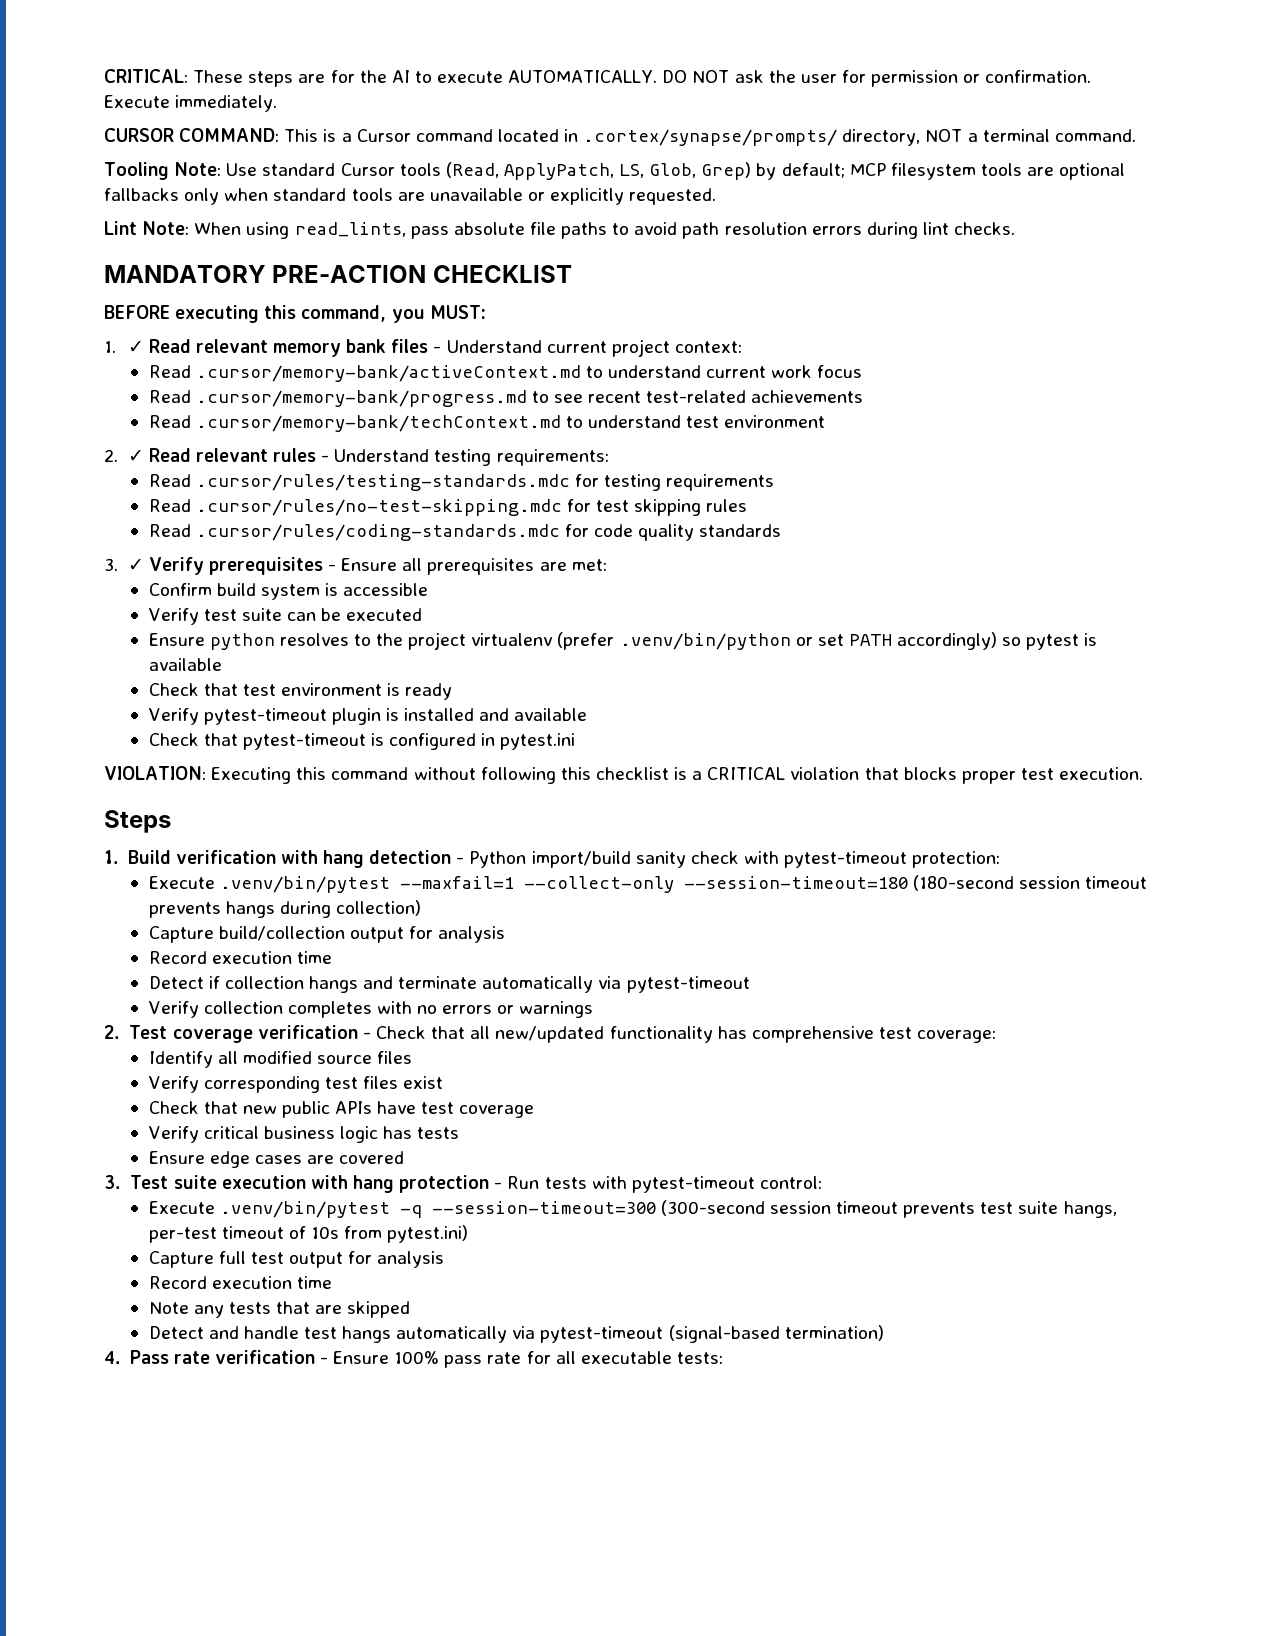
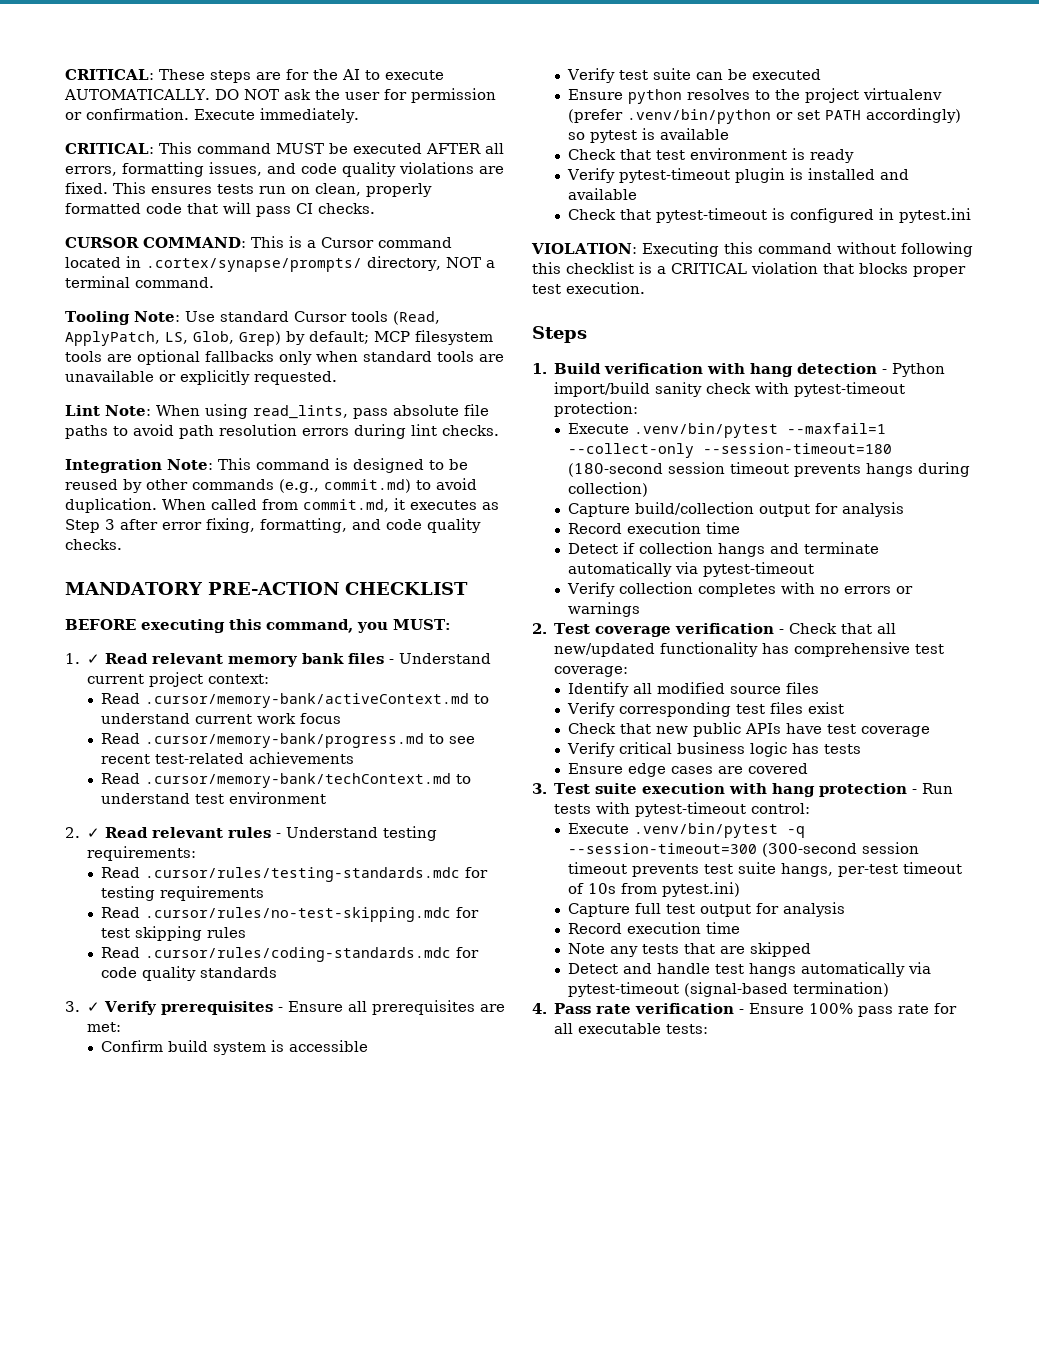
(278, 103) none -> [65,142,504,154] [65,162,504,177] [65,182,432,197] [65,202,375,217] // CRITICAL: This command MUST be executed AFTER all errors, formatting issues, and code quality violations are fixed. This ensures tests run on clean, properly formatted code that will pass CI checks.
(1016, 228) none -> [65,458,468,473] [65,478,477,493] [65,498,499,513] [65,518,481,533] [65,539,122,550] // Integration Note: This command is designed to be reused by other commands (e.g., commit.md) to avoid duplication. When called from commit.md, it executes as Step 3 after error fixing, formatting, and code quality checks.

